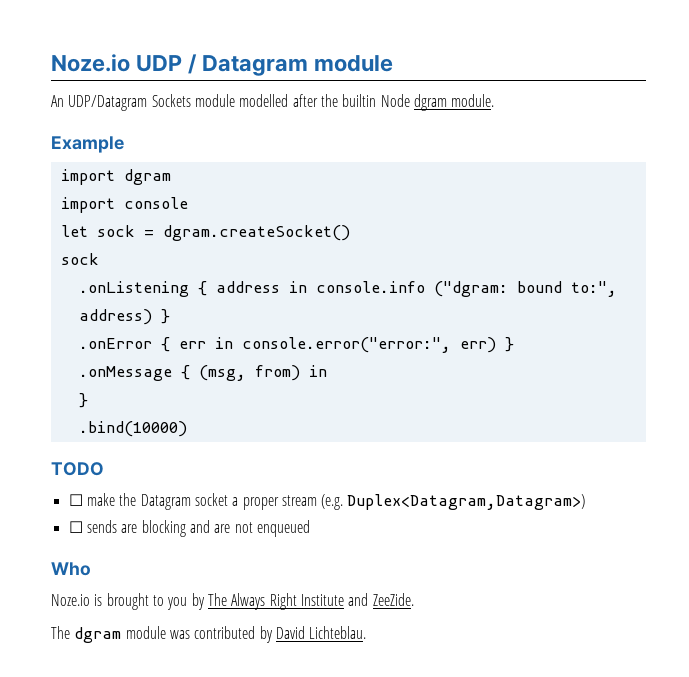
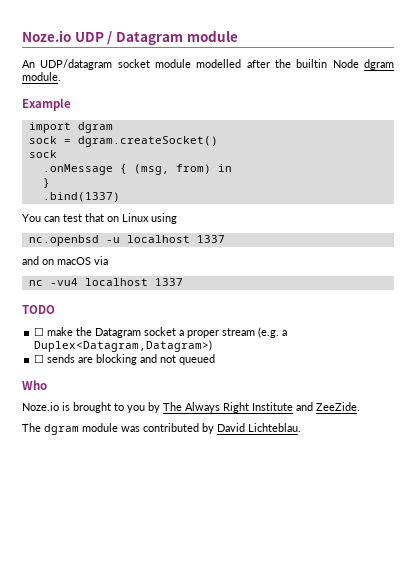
[68,94,191,111] UDP/Datagram Sockets -> [40,59,150,70] UDP/datagram socket
[60,197,188,213] [60,225,88,237] import console // let -> (113, 127) none
[78,281,617,297] [78,309,170,325] [78,337,514,353] // .onListening { address in console.info ("dgram: bound to:", address) } // .onError { err in console.error("error:", err) } -> (57, 154) none
[78,421,187,437] .bind(10000) -> [42,192,120,202] [22,213,177,224] [28,235,225,246] [22,256,108,265] [28,278,183,286] .bind(1337) // You can test that on Linux using // nc.openbsd -u localhost 1337 // and on macOS via // nc -vu4 localhost 1337
(344, 502) none -> [282,330,288,336] a
[214,520,310,537] are not enqueued -> [160,354,216,365] not queued

